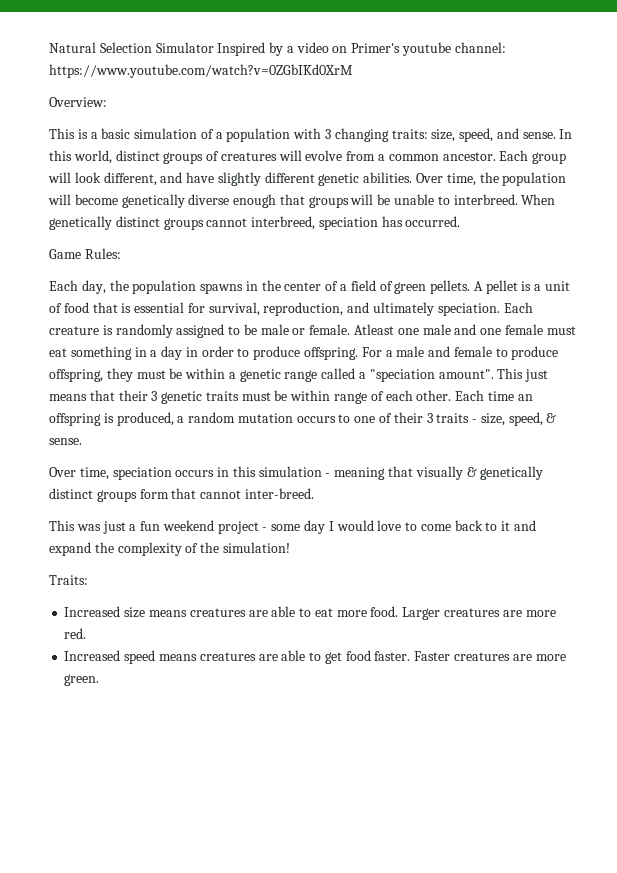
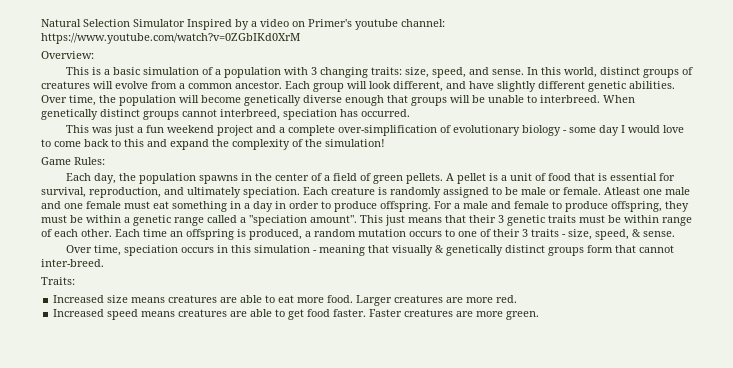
(461, 221) none -> [65,125,684,136] [41,139,385,150] // This was just a fun weekend project and a complete over-simplification of evolutionary biology - some day I would love to come back to this and expand the complexity of the simulation!
[49,520,537,534] [49,542,290,556] // This was just a fun weekend project - some day I would love to come back to it and expand the complexity of the simulation! -> (104, 263) none

